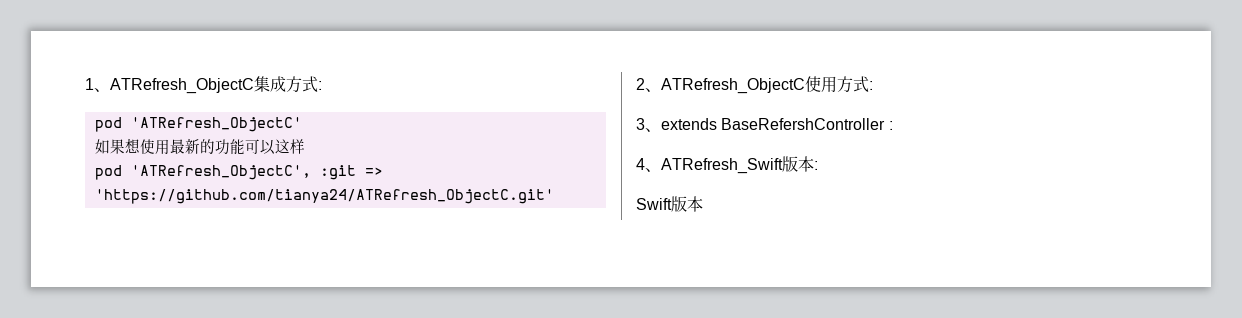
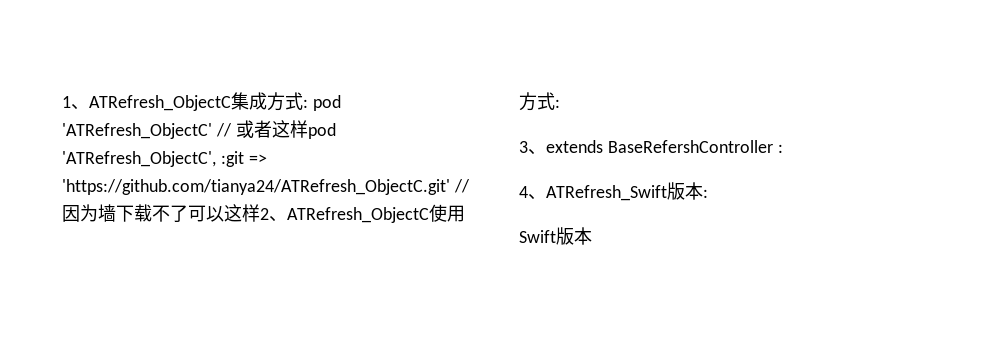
(322, 85) // -> (308, 103) none
[94,138,305,155] // 如果想使用最新的功能可以这样 // -> [215,120,308,138] // 或者这样
(554, 196) // -> [453,179,470,193] [62,204,260,222] // 因为墙下载不了可以这样

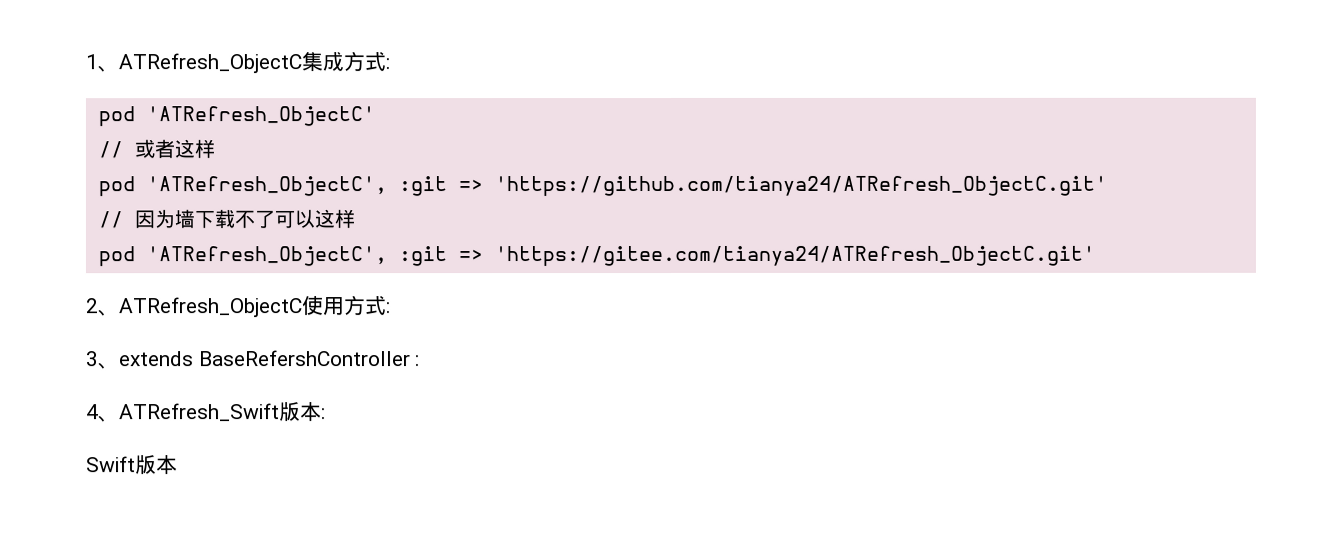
(308, 103) none -> (390, 64) //
(212, 131) none -> (375, 116) //
(308, 129) none -> (215, 149) //
(450, 187) none -> (1107, 186) //
(260, 213) none -> [97,245,1095,267] // pod 'ATRefresh_ObjectC', :git => 'https://gitee.com/tianya24/ATRefresh_ObjectC.git' //

